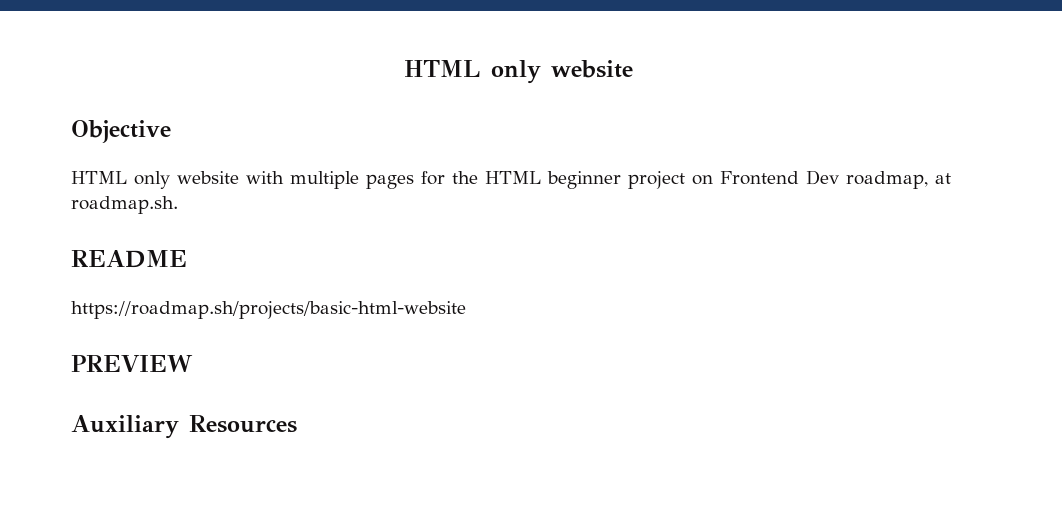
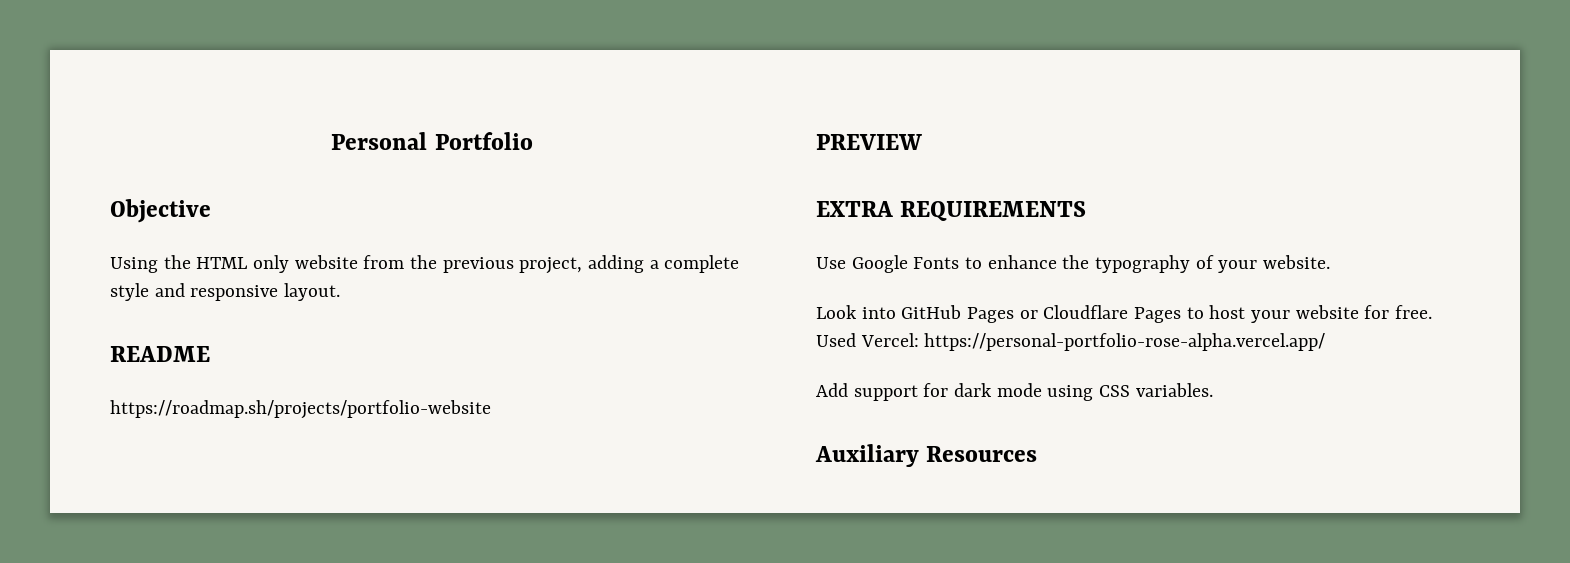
[403,60,633,84] [71,120,171,143] [71,170,951,189] [71,196,178,214] HTML only website // Objective // HTML only website with multiple pages for the HTML beginner project on Frontend Dev roadmap, at roadmap.sh. -> [331,132,533,150] [110,199,211,223] [110,255,740,274] [110,283,341,301] Personal Portfolio // Objective // Using the HTML only website from the previous project, adding a complete style and responsive layout.
[71,301,466,319] https://roadmap.sh/projects/basic-html-website -> [110,400,491,419] https://roadmap.sh/projects/portfolio-website
(193, 363) none -> [816,201,1087,221] [816,255,1331,273] [816,305,1433,323] [816,333,1326,351] [816,383,1213,401] // EXTRA REQUIREMENTS // Use Google Fonts to enhance the typography of your website. // Look into GitHub Pages or Cloudflare Pages to host your website for free. Used Vercel: https://personal-portfolio-rose-alpha.vercel.app/ // Add support for dark mode using CSS variables.

